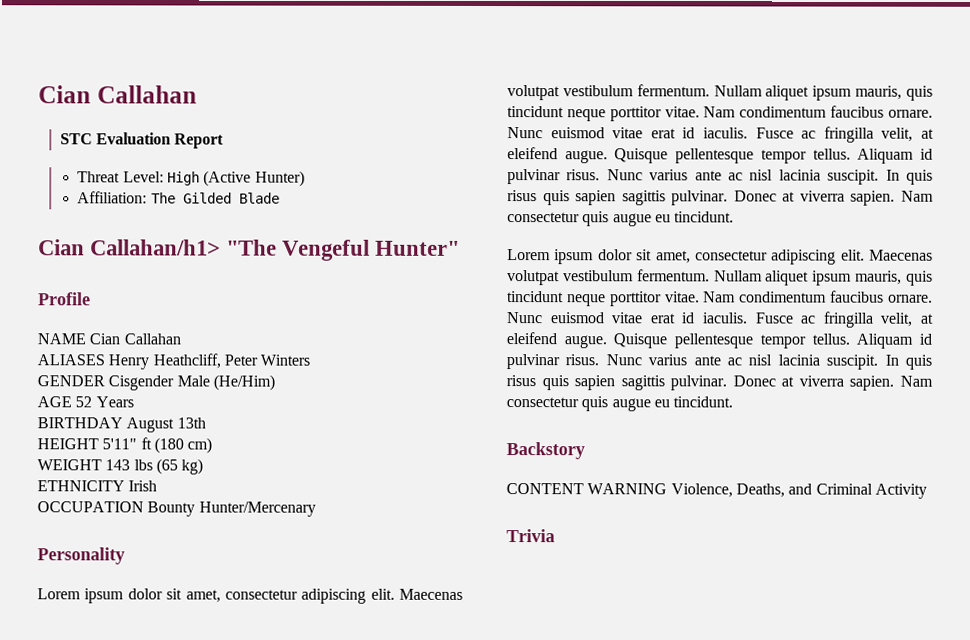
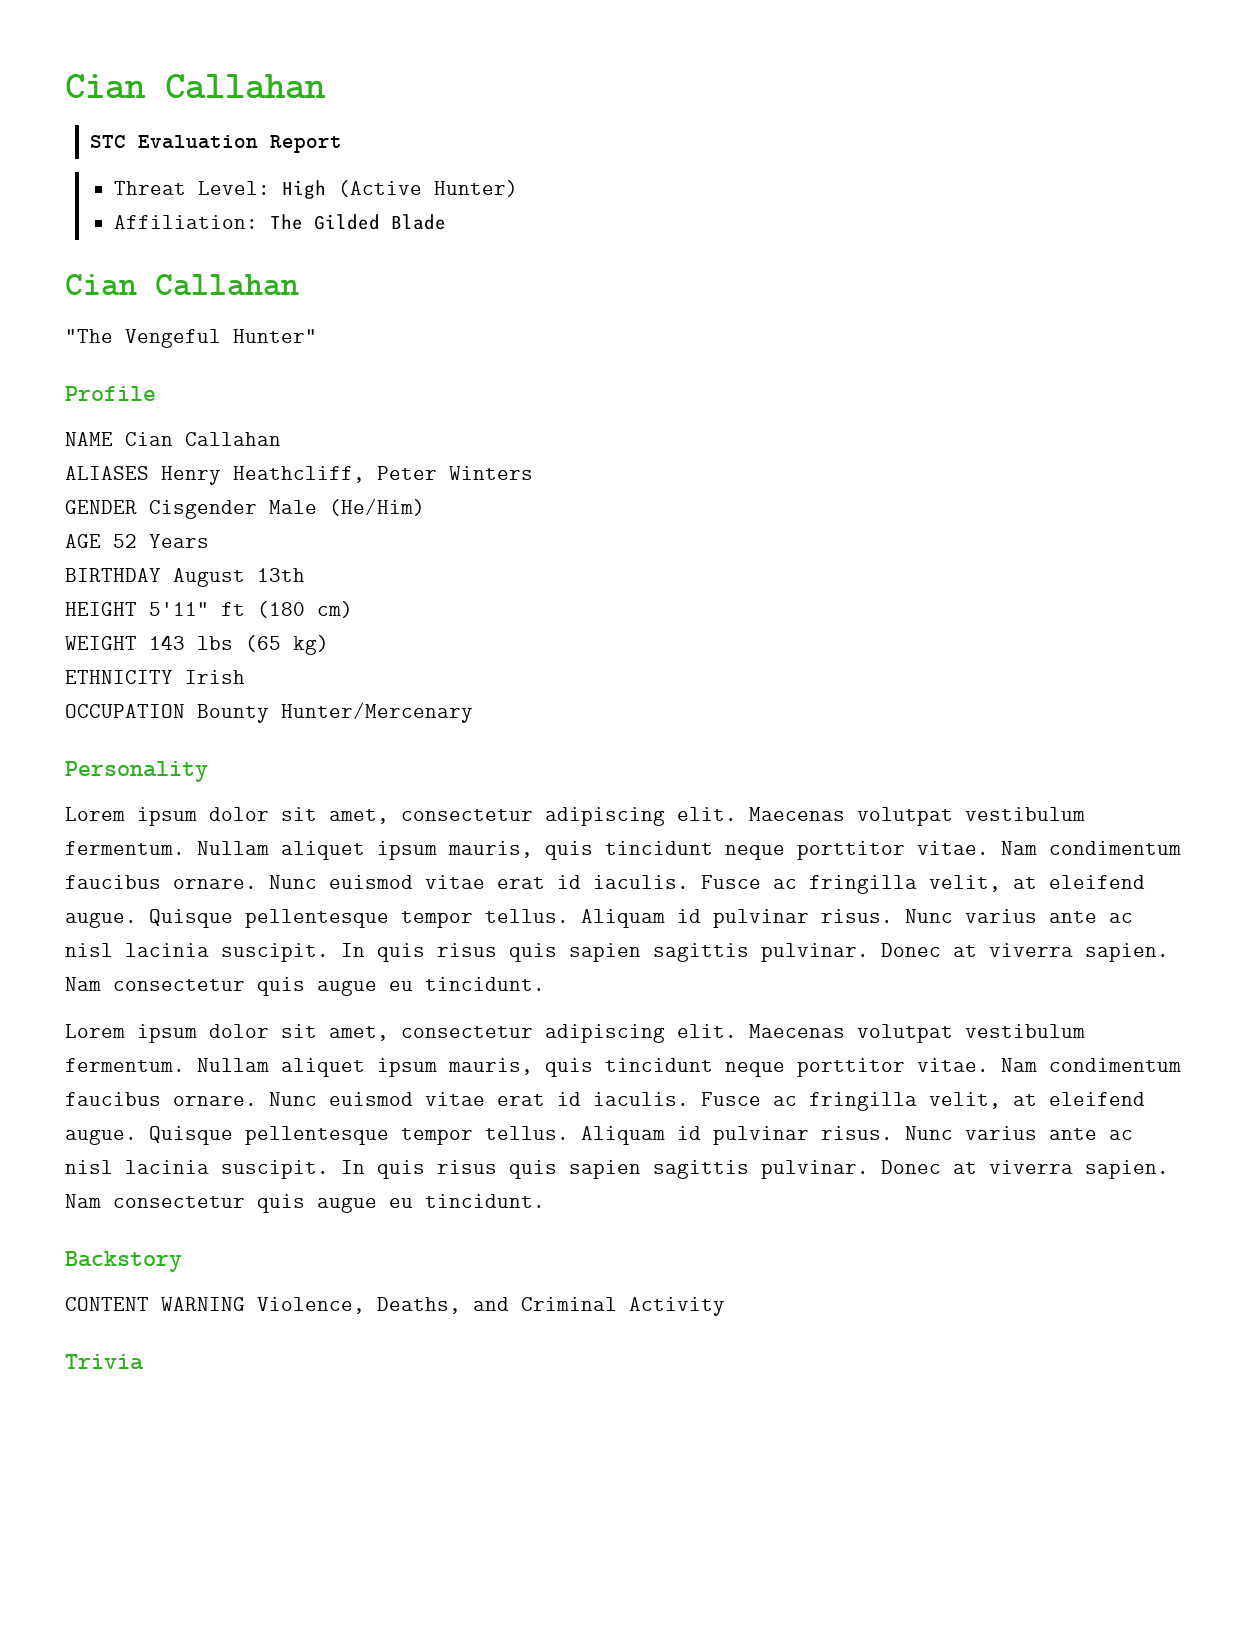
[90,239,222,256] Callahan/h1> -> [155,274,299,296] Callahan //

